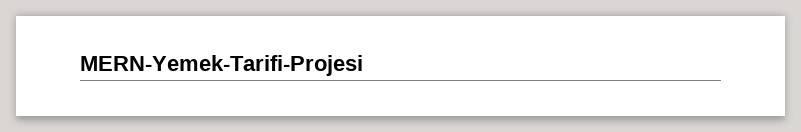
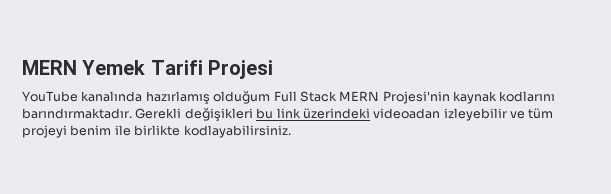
[80,55,363,76] MERN-Yemek-Tarifi-Projesi -> [22,60,274,79] [22,90,556,105] [22,107,554,122] [22,125,291,138] MERN Yemek Tarifi Projesi // YouTube kanalında hazırlamış olduğum Full Stack MERN Projesi'nin kaynak kodlarını barındırmaktadır. Gerekli değişikleri bu link üzerindeki videoadan izleyebilir ve tüm projeyi benim ile birlikte kodlayabilirsiniz.

